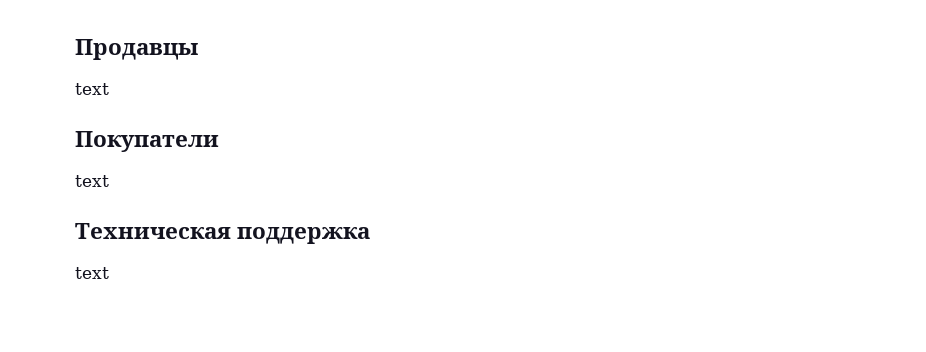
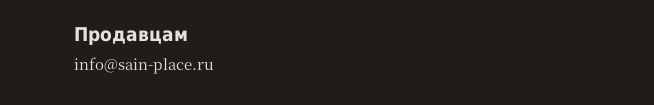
[75,39,198,60] [75,83,109,95] [75,131,219,152] [75,175,109,187] [75,223,371,244] [75,267,109,279] Продавцы // text // Покупатели // text // Техническая поддержка // text -> [74,27,188,45] [74,57,214,74] Продавцам // info@sain-place.ru

